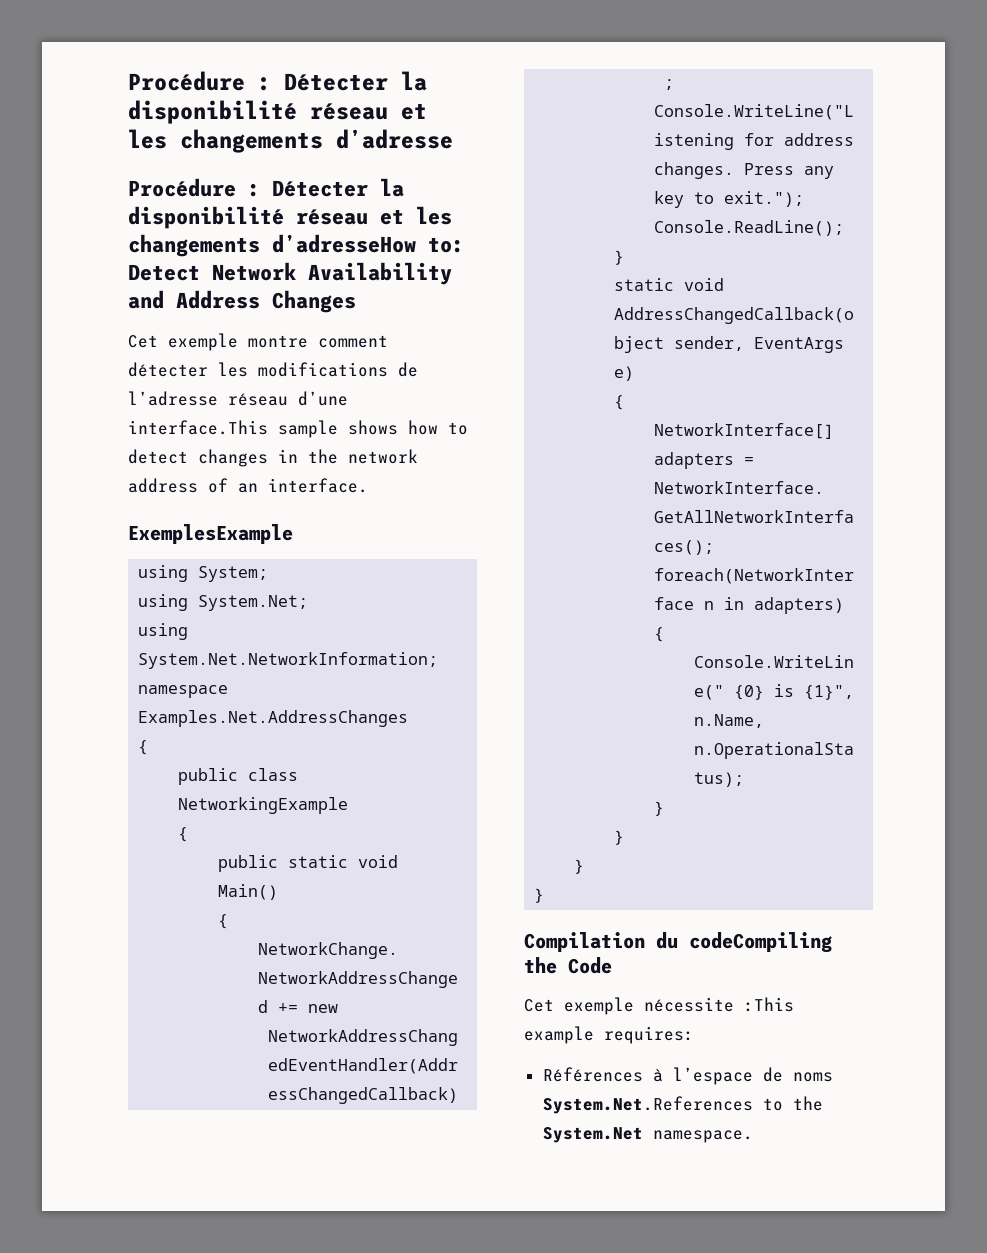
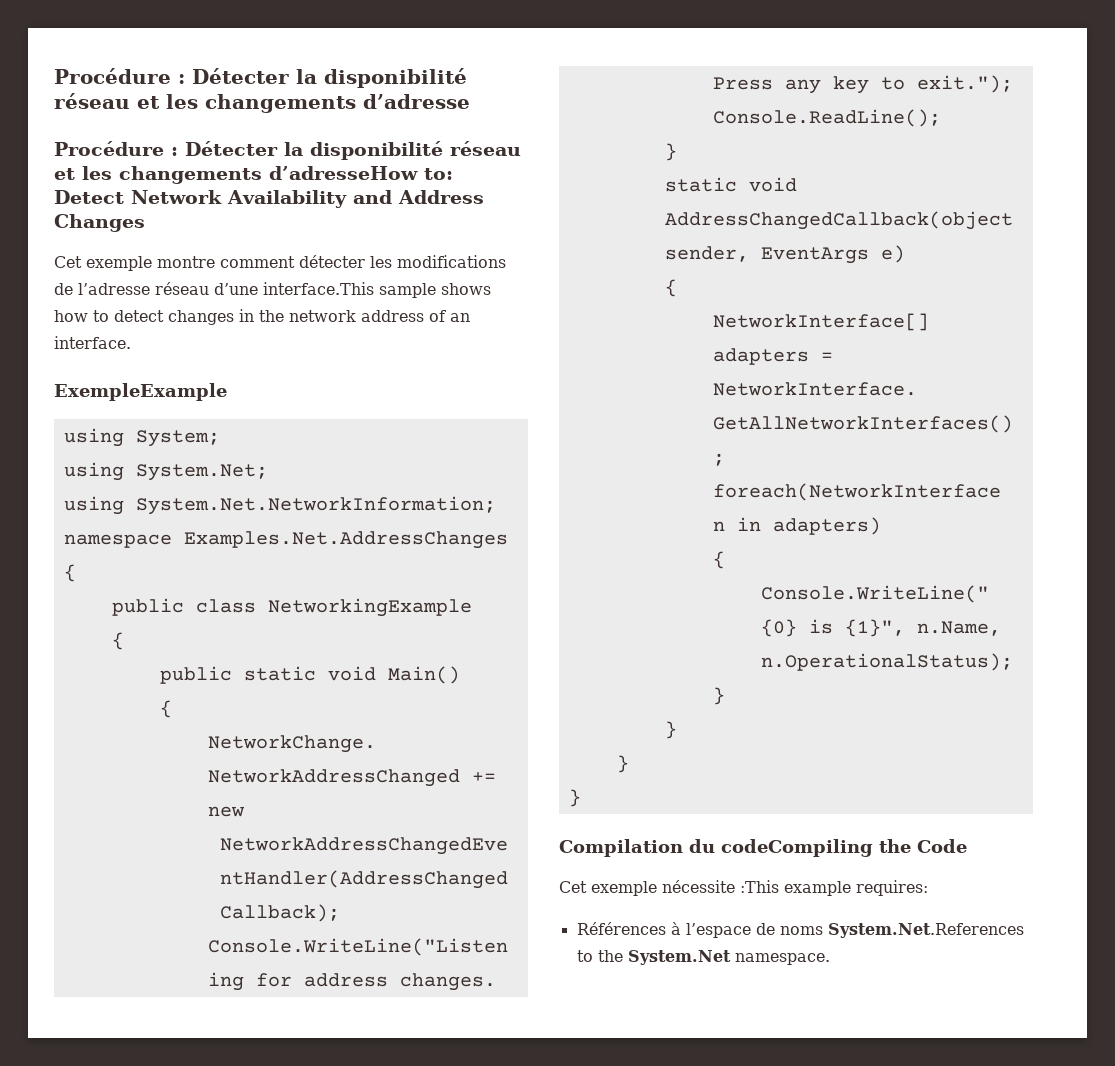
[128,524,293,544] ExemplesExample -> [54,383,227,401] ExempleExample

